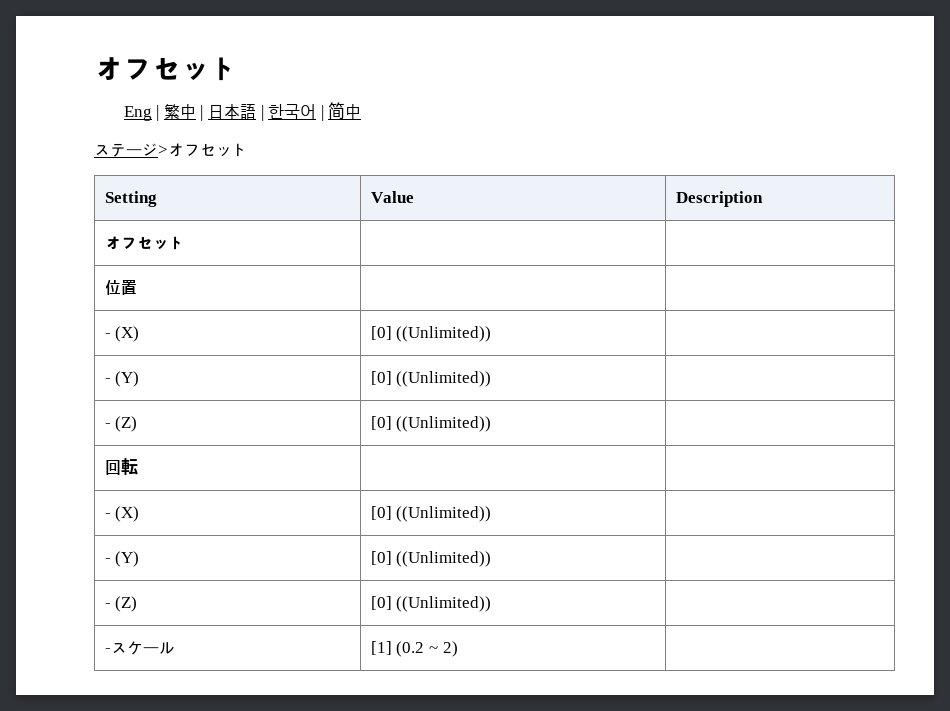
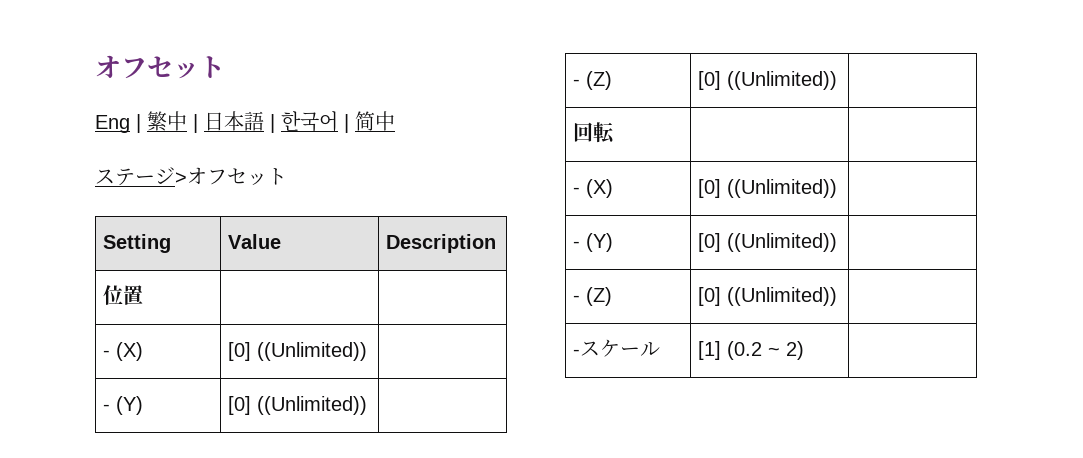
[104,236,185,250] // オフセット | | -> (497, 243) none

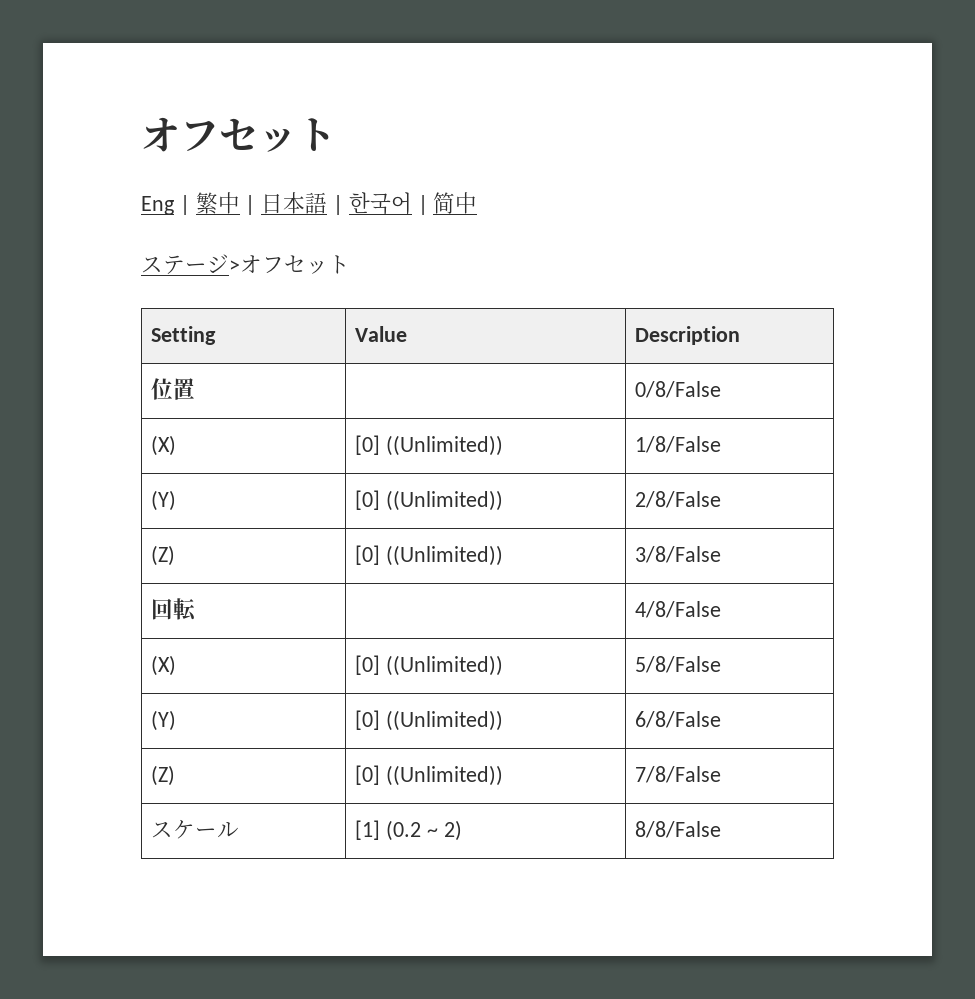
[103,342,144,361] [228,342,368,361] [103,396,144,415] [228,396,368,415] [573,71,613,90] [698,71,838,90] // - (X) | [0] ((Unlimited)) | // - (Y) | [0] ((Unlimited)) | // - (Z) | [0] ((Unlimited)) | -> [635,381,722,398] [151,435,177,456] [355,435,504,456] [635,436,722,453] [151,490,177,511] [355,490,504,511] [635,491,722,508] [151,545,176,566] [355,545,504,566] [635,546,722,563] 0/8/False // (X) | [0] ((Unlimited)) | 1/8/False // (Y) | [0] ((Unlimited)) | 2/8/False // (Z) | [0] ((Unlimited)) | 3/8/False
[573,179,614,198] [698,179,838,198] [573,233,614,252] [698,233,838,252] [573,287,613,306] [698,287,838,306] [573,349,581,356] // - (X) | [0] ((Unlimited)) | // - (Y) | [0] ((Unlimited)) | // - (Z) | [0] ((Unlimited)) | // - -> [635,601,722,618] [151,655,177,676] [355,655,504,676] [635,656,722,673] [151,710,177,731] [355,710,504,731] [635,711,722,728] [151,765,176,786] [355,765,504,786] [635,766,722,783] 4/8/False // (X) | [0] ((Unlimited)) | 5/8/False // (Y) | [0] ((Unlimited)) | 6/8/False // (Z) | [0] ((Unlimited)) | 7/8/False //
(805, 350) none -> [635,821,722,838] 8/8/False

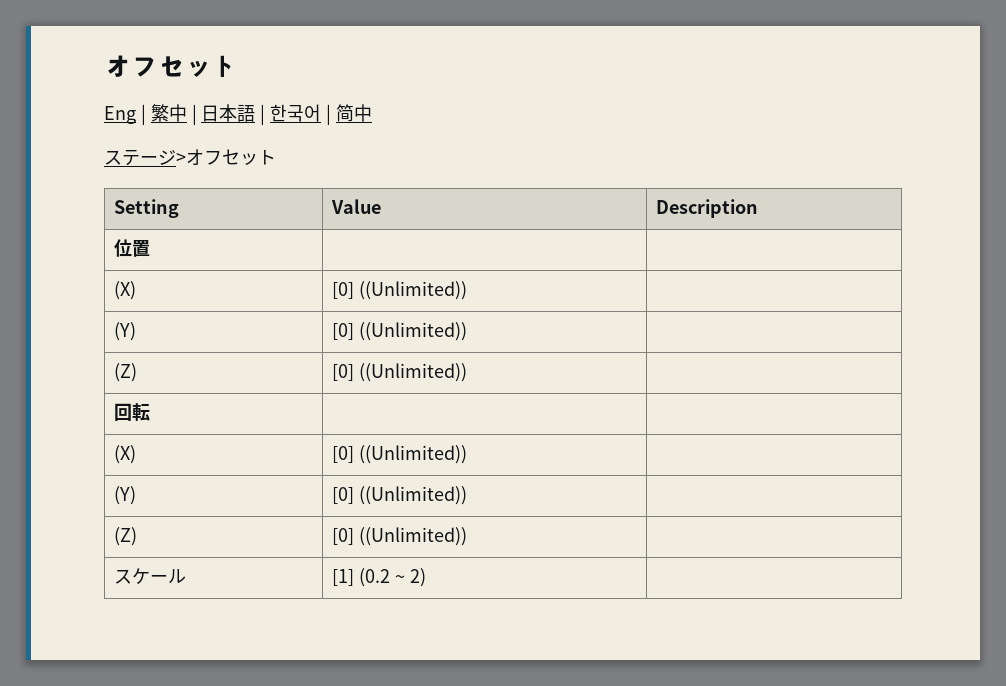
[635,381,722,398] [151,435,177,456] [355,435,504,456] [635,436,722,453] [151,490,177,511] [355,490,504,511] [635,491,722,508] [151,545,176,566] [355,545,504,566] [635,546,722,563] 0/8/False // (X) | [0] ((Unlimited)) | 1/8/False // (Y) | [0] ((Unlimited)) | 2/8/False // (Z) | [0] ((Unlimited)) | 3/8/False -> [114,281,137,300] [332,281,468,300] [114,322,137,341] [332,322,468,341] [114,363,138,382] [332,363,468,382] // (X) | [0] ((Unlimited)) | // (Y) | [0] ((Unlimited)) | // (Z) | [0] ((Unlimited)) |
[635,601,722,618] [151,655,177,676] [355,655,504,676] [635,656,722,673] [151,710,177,731] [355,710,504,731] [635,711,722,728] [151,765,176,786] [355,765,504,786] [635,766,722,783] 4/8/False // (X) | [0] ((Unlimited)) | 5/8/False // (Y) | [0] ((Unlimited)) | 6/8/False // (Z) | [0] ((Unlimited)) | 7/8/False -> [114,445,137,464] [332,445,468,464] [114,486,137,505] [332,486,468,505] [114,527,138,546] [332,527,468,546] // (X) | [0] ((Unlimited)) | // (Y) | [0] ((Unlimited)) | // (Z) | [0] ((Unlimited)) |
[635,821,722,838] 8/8/False -> (427, 577) none

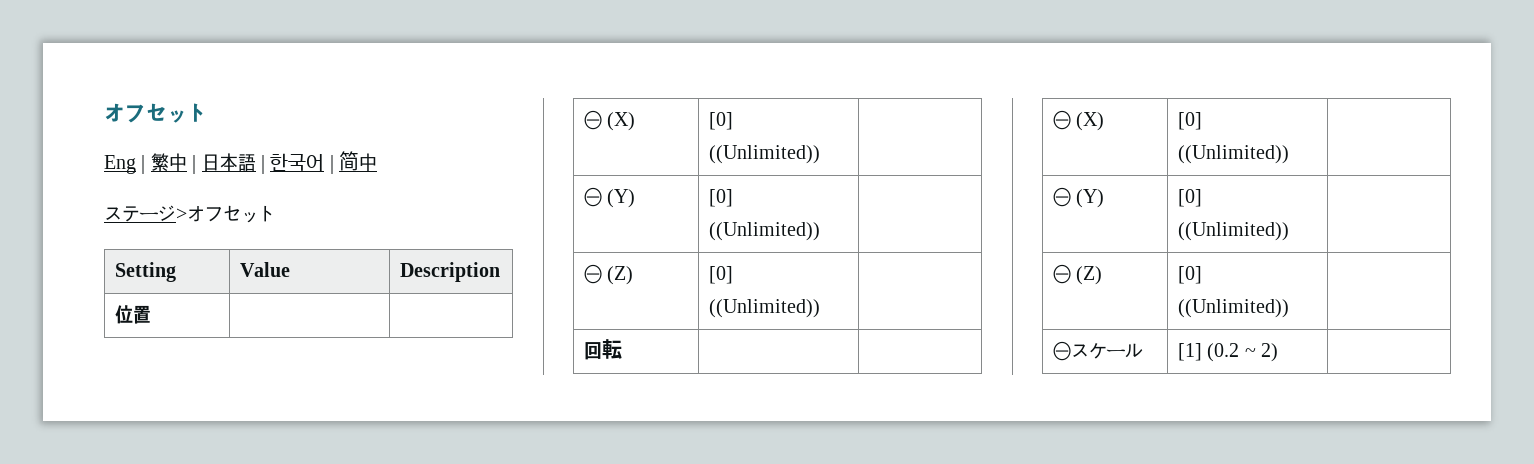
[114,281,137,300] [332,281,468,300] [114,322,137,341] [332,322,468,341] (X) | [0] ((Unlimited)) | // (Y) | [0] ((Unlimited)) | // -> [583,110,636,131] [708,112,733,130] [708,145,820,164] [583,187,636,208] [708,189,733,207] [708,222,820,241] [583,264,602,284] ⊖ (X) | [0] ((Unlimited)) | // ⊖ (Y) | [0] ((Unlimited)) | // ⊖
[114,445,137,464] [332,445,468,464] [114,486,137,505] [332,486,468,505] [114,527,138,546] [332,527,468,546] (X) | [0] ((Unlimited)) | // (Y) | [0] ((Unlimited)) | // (Z) | [0] ((Unlimited)) | // -> [1052,110,1105,131] [1177,112,1202,130] [1177,145,1289,164] [1052,187,1105,208] [1177,189,1202,207] [1177,222,1289,241] [1052,264,1103,285] [1177,266,1202,284] [1177,299,1289,318] [1052,341,1071,361] ⊖ (X) | [0] ((Unlimited)) | // ⊖ (Y) | [0] ((Unlimited)) | // ⊖ (Z) | [0] ((Unlimited)) | // ⊖

